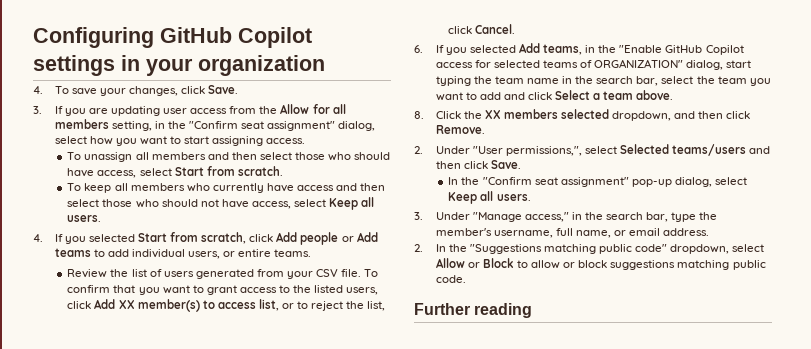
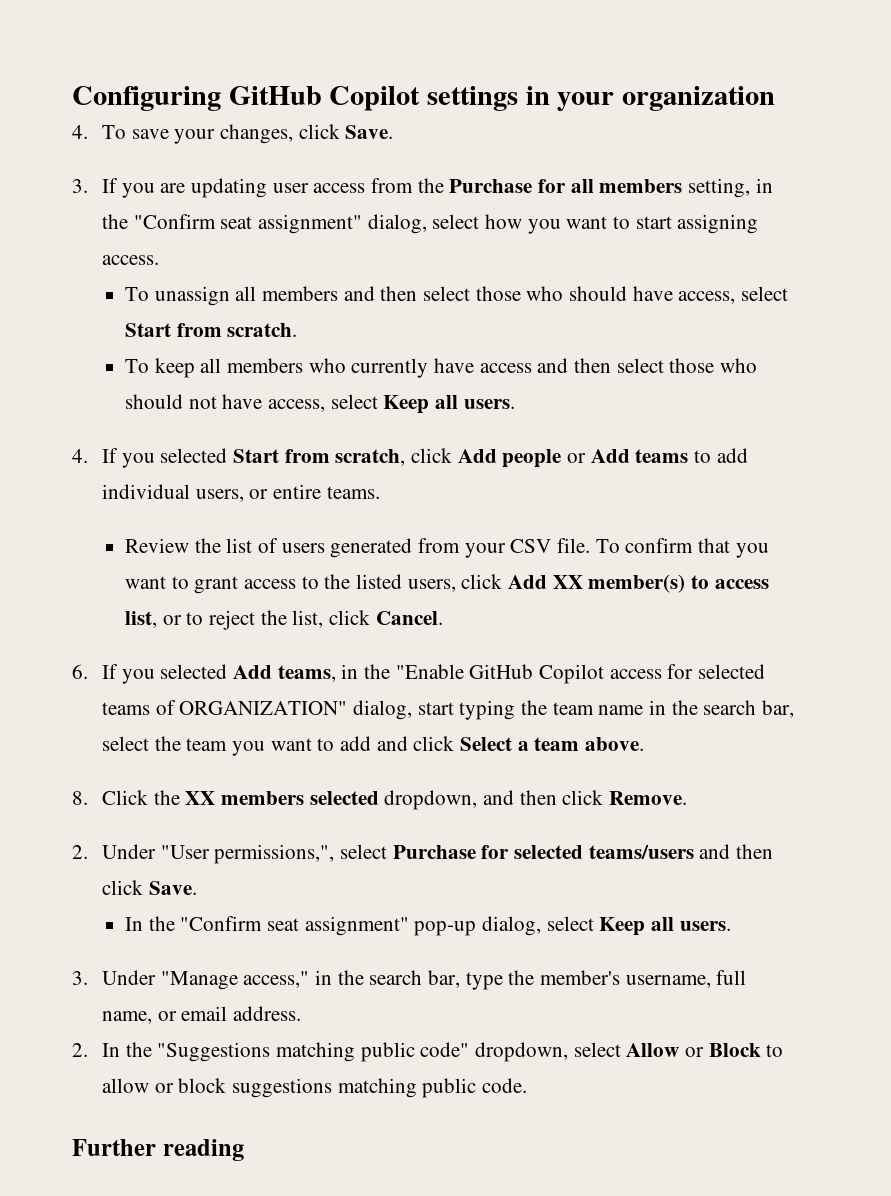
[280,104,310,114] Allow -> [449,179,533,193] Purchase
[620,144,670,154] Selected -> [392,845,584,859] Purchase for selected

